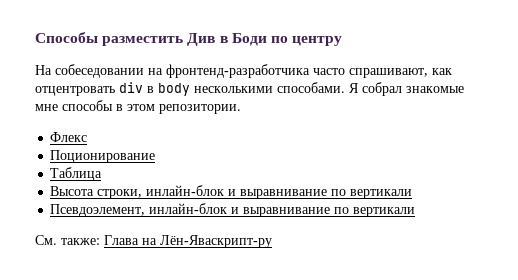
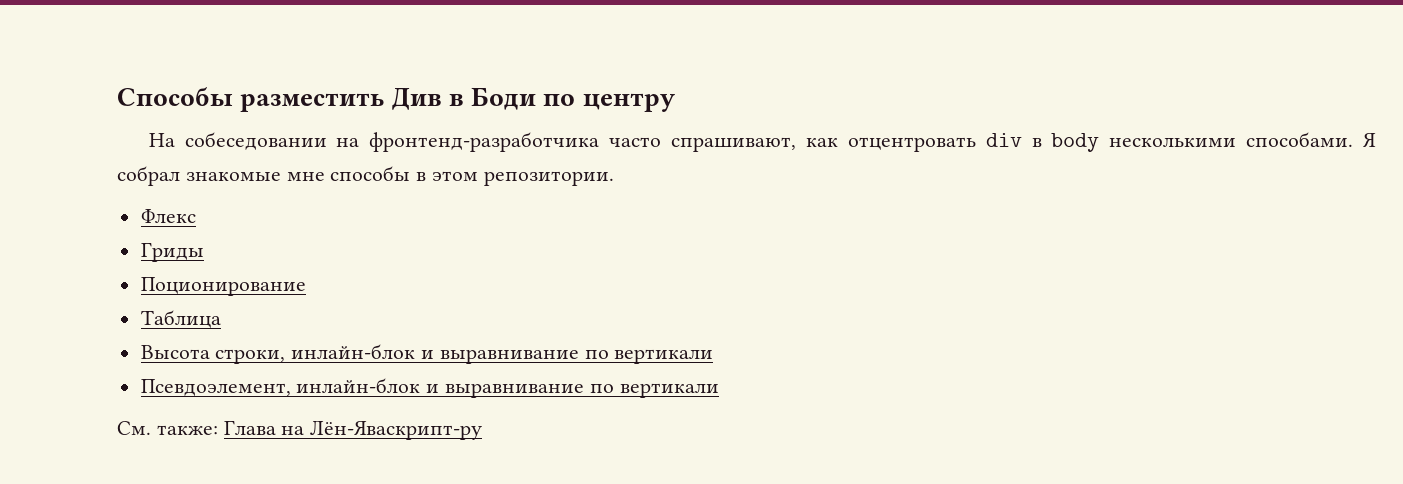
(88, 137) none -> [140,242,204,262] // Гриды

